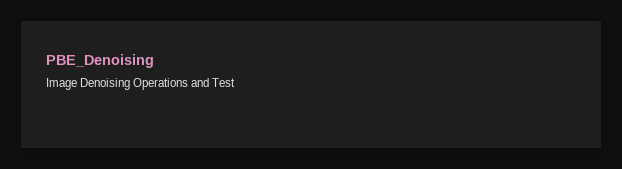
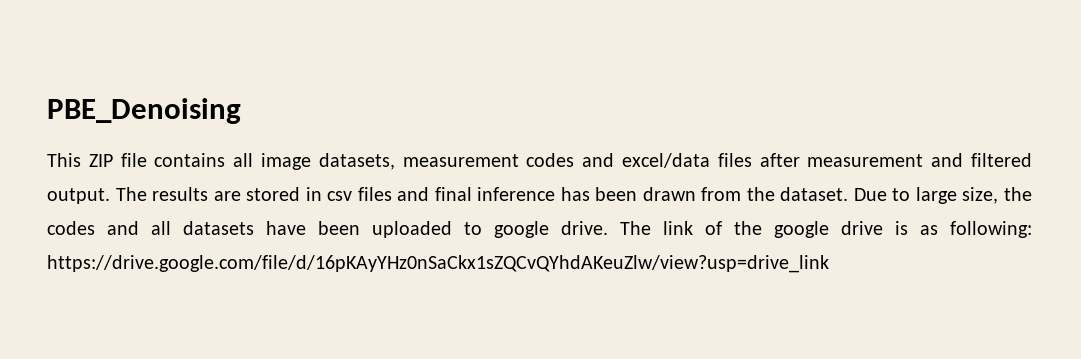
[46,78,236,90] Image Denoising Operations and Test -> [47,153,1032,170] [47,187,1032,204] [47,221,1032,238] [47,255,829,273] This ZIP file contains all image datasets, measurement codes and excel/data files after measurement and filtered output. The results are stored in csv files and final inference has been drawn from the dataset. Due to large size, the codes and all datasets have been uploaded to google drive. The link of the google drive is as following: https://drive.google.com/file/d/16pKAyYHz0nSaCkx1sZQCvQYhdAKeuZlw/view?usp=drive_link

